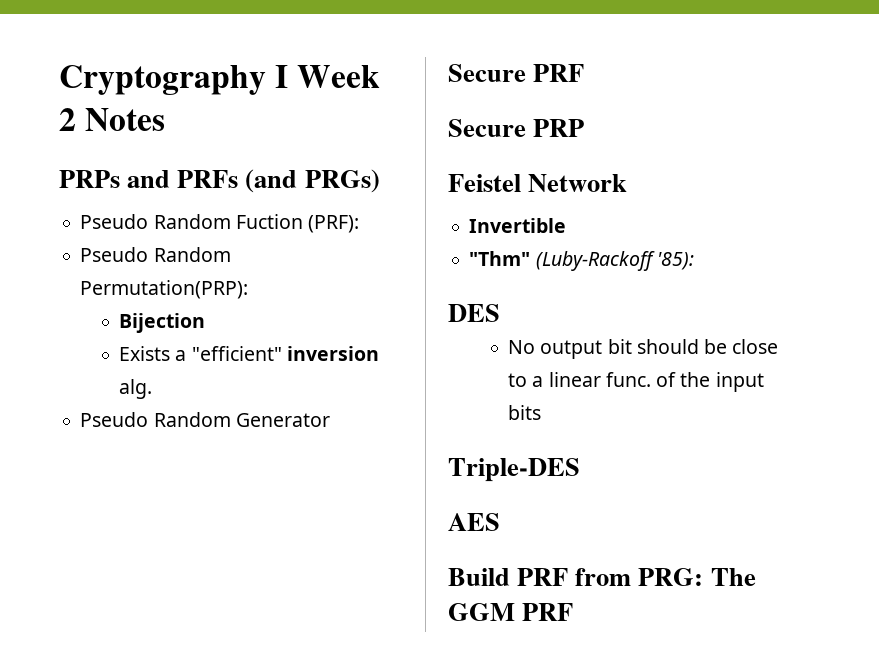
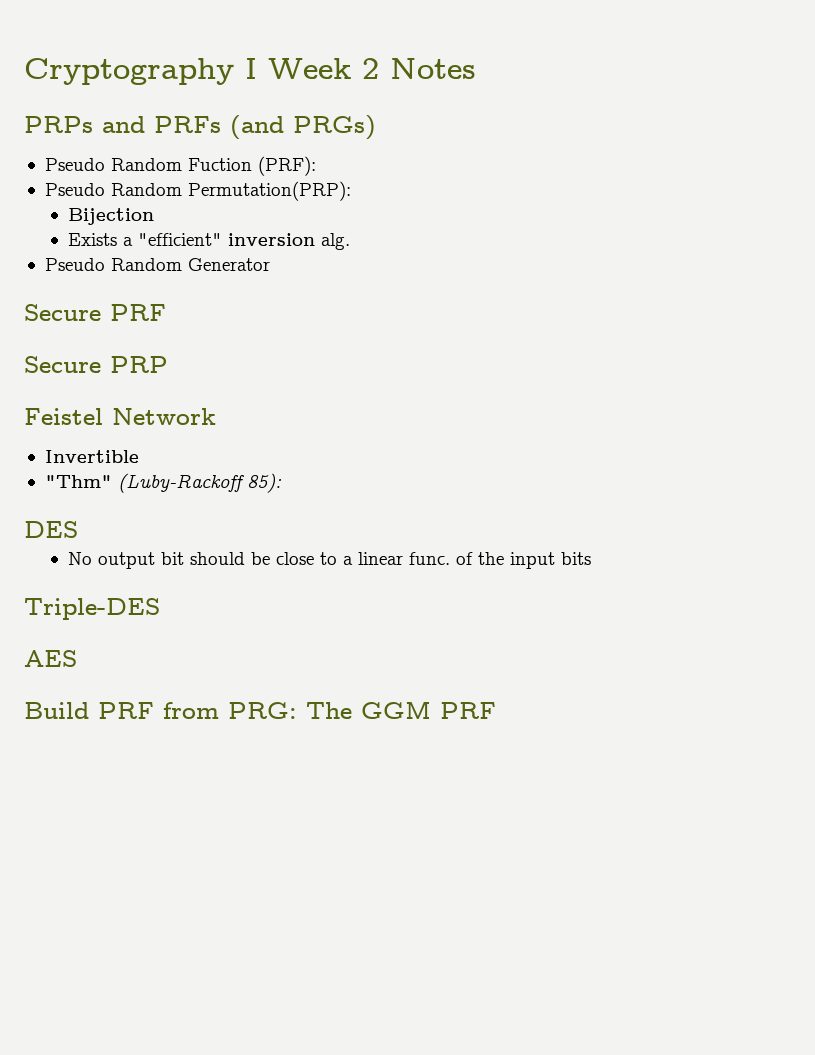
[656,252,694,270] '85): -> [246,473,282,493] 85):

